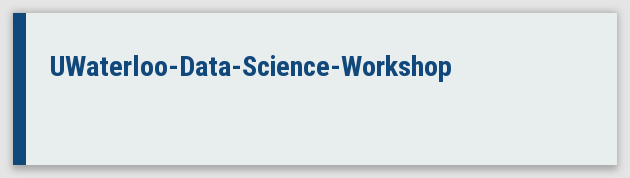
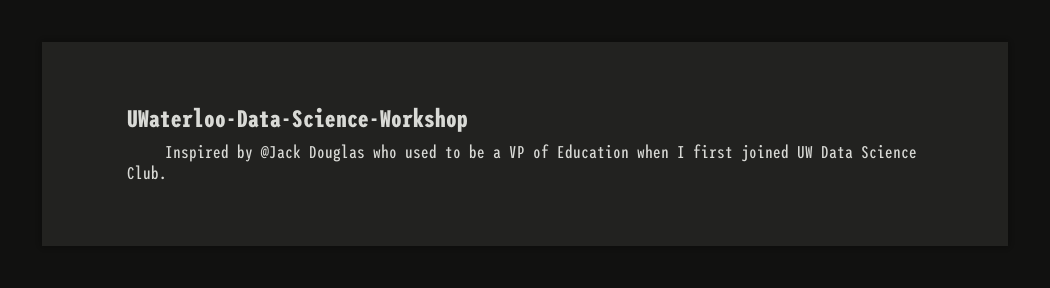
(452, 68) none -> [164,144,917,162] [127,165,167,180] // Inspired by @Jack Douglas who used to be a VP of Education when I first joined UW Data Science Club.

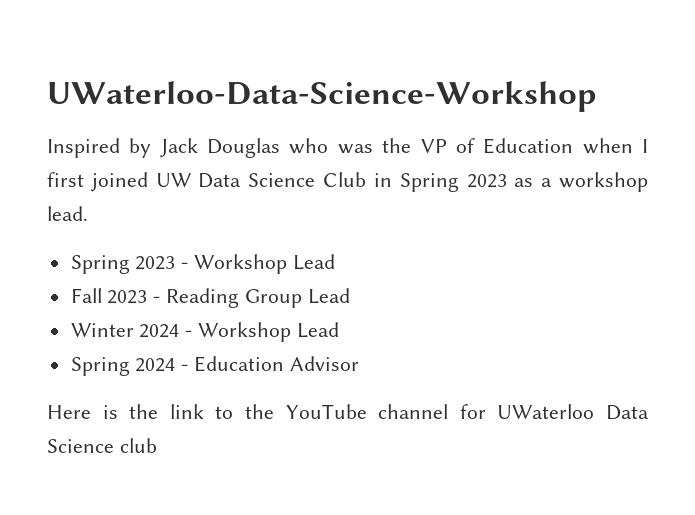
[259,144,301,159] @Jack -> [159,138,198,157] Jack
[404,144,501,159] used to be a -> [337,138,412,154] was the
[127,165,167,180] Club. -> [323,172,648,192] [47,206,88,221] [70,254,335,274] [70,288,350,308] [70,322,339,342] [70,356,359,376] [47,404,649,420] [47,438,157,453] Club in Spring 2023 as a workshop lead. // Spring 2023 - Workshop Lead // Fall 2023 - Reading Group Lead // Winter 2024 - Workshop Lead // Spring 2024 - Education Advisor // Here is the link to the YouTube channel for UWaterloo Data Science club

